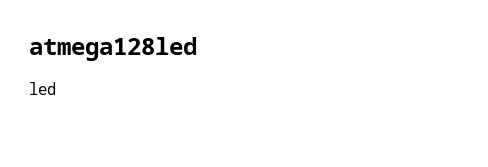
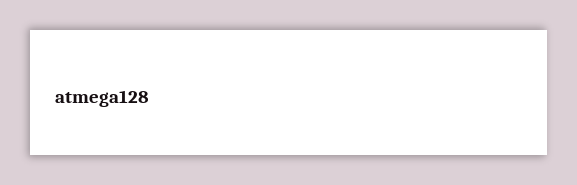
[29,37,197,61] [29,82,56,95] atmega128led // led -> [55,90,149,107] atmega128

